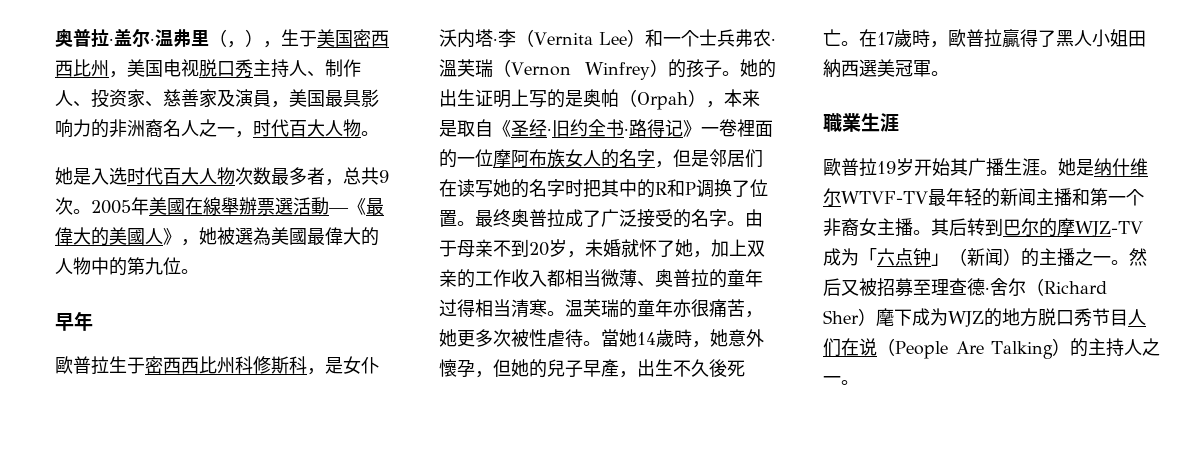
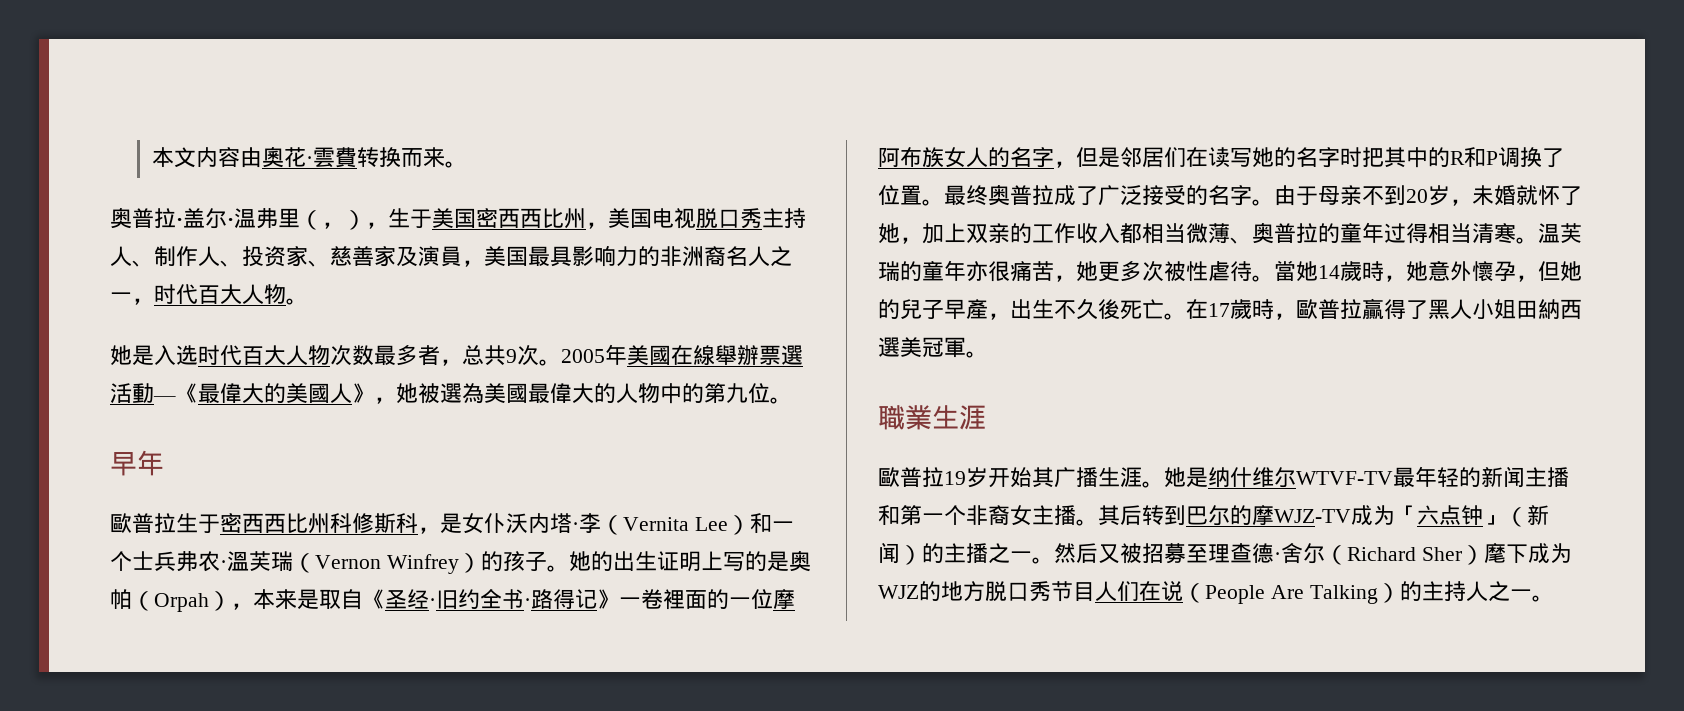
(55, 38) none -> [151,146,467,168] 本文内容由奧花·雲費转换而来。 //

